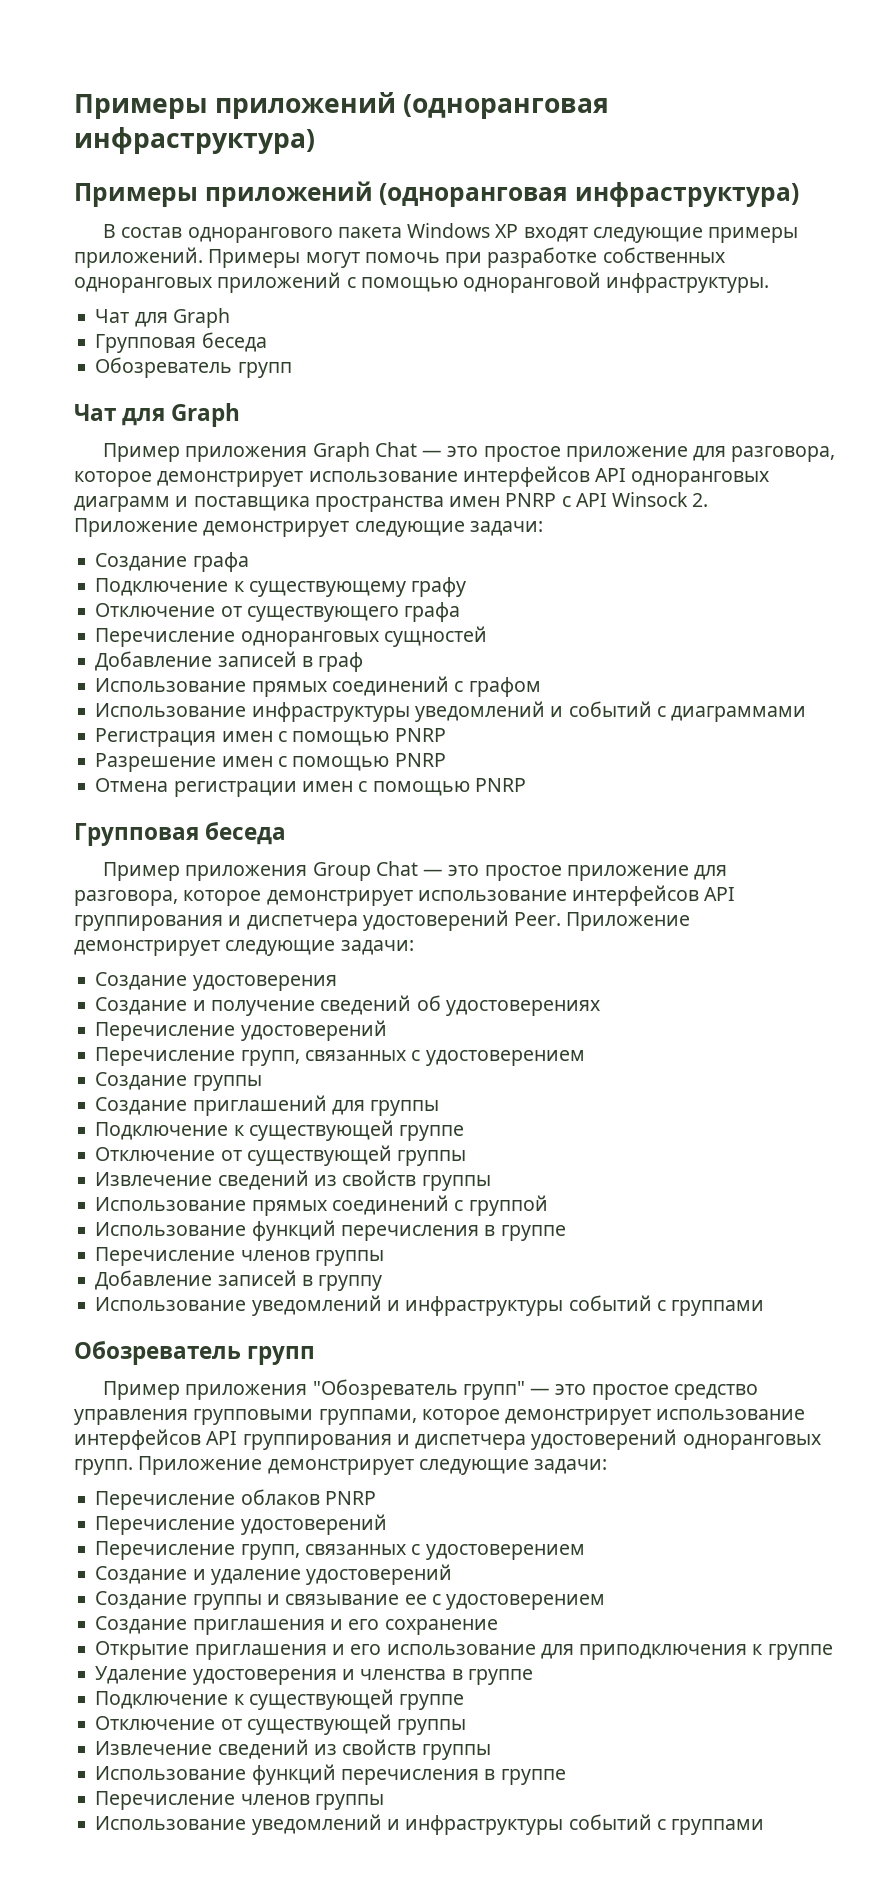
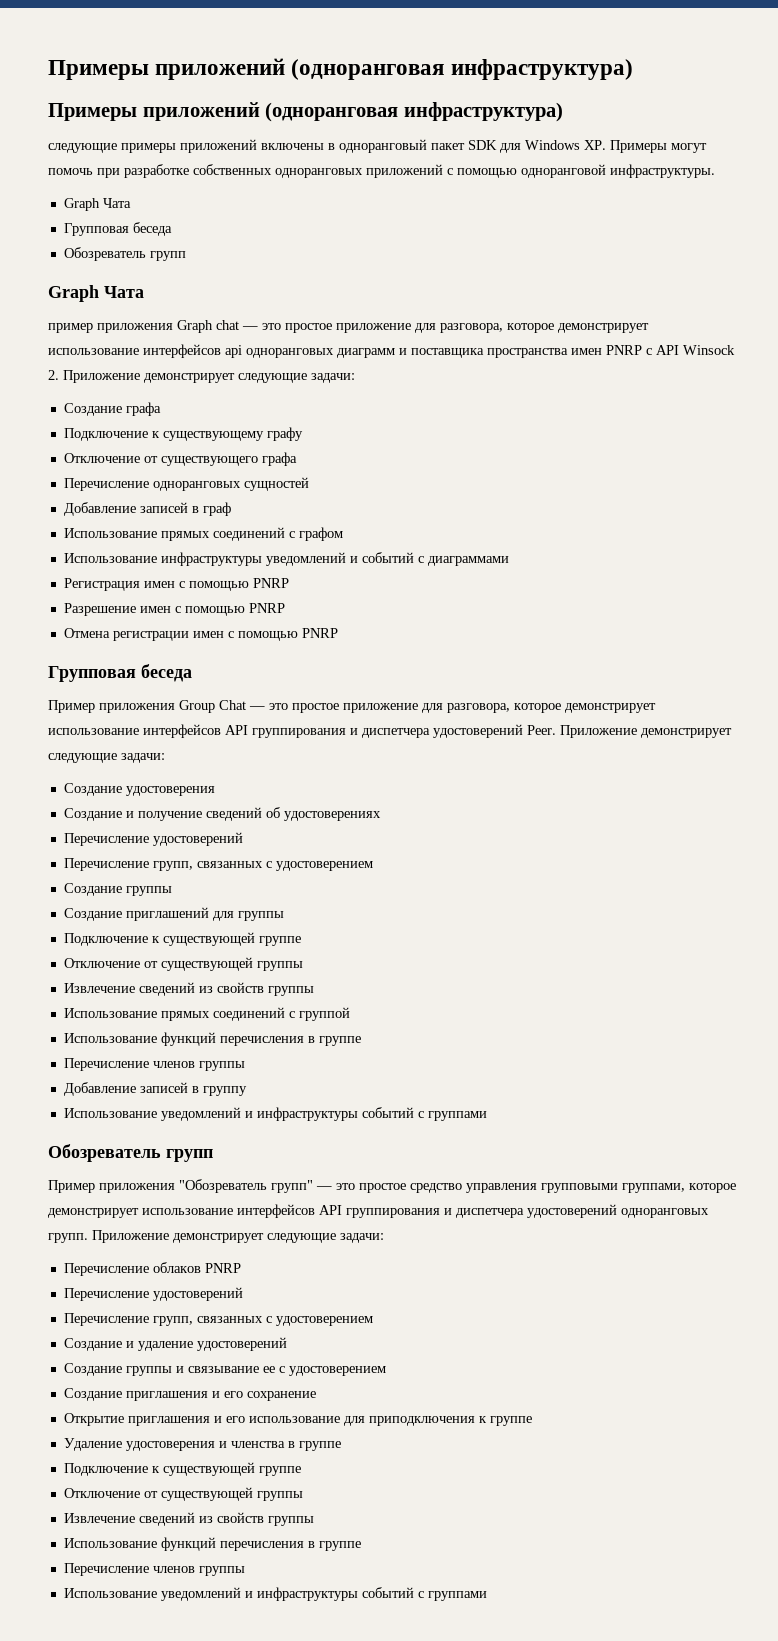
[103,223,799,243] [74,247,203,268] В состав однорангового пакета Windows XP входят следующие примеры приложений. -> [48,139,606,153] следующие примеры приложений включены в одноранговый пакет SDK для Windows XP.
[95,308,230,328] Чат для Graph -> [63,198,131,211] Graph Чата
[74,403,241,427] [103,443,181,462] Чат для Graph // Пример -> [48,285,144,302] [48,323,93,333] Graph Чата // пример
[374,442,417,457] Chat -> [216,320,239,330] chat
[595,468,627,482] API -> [225,345,242,358] api

